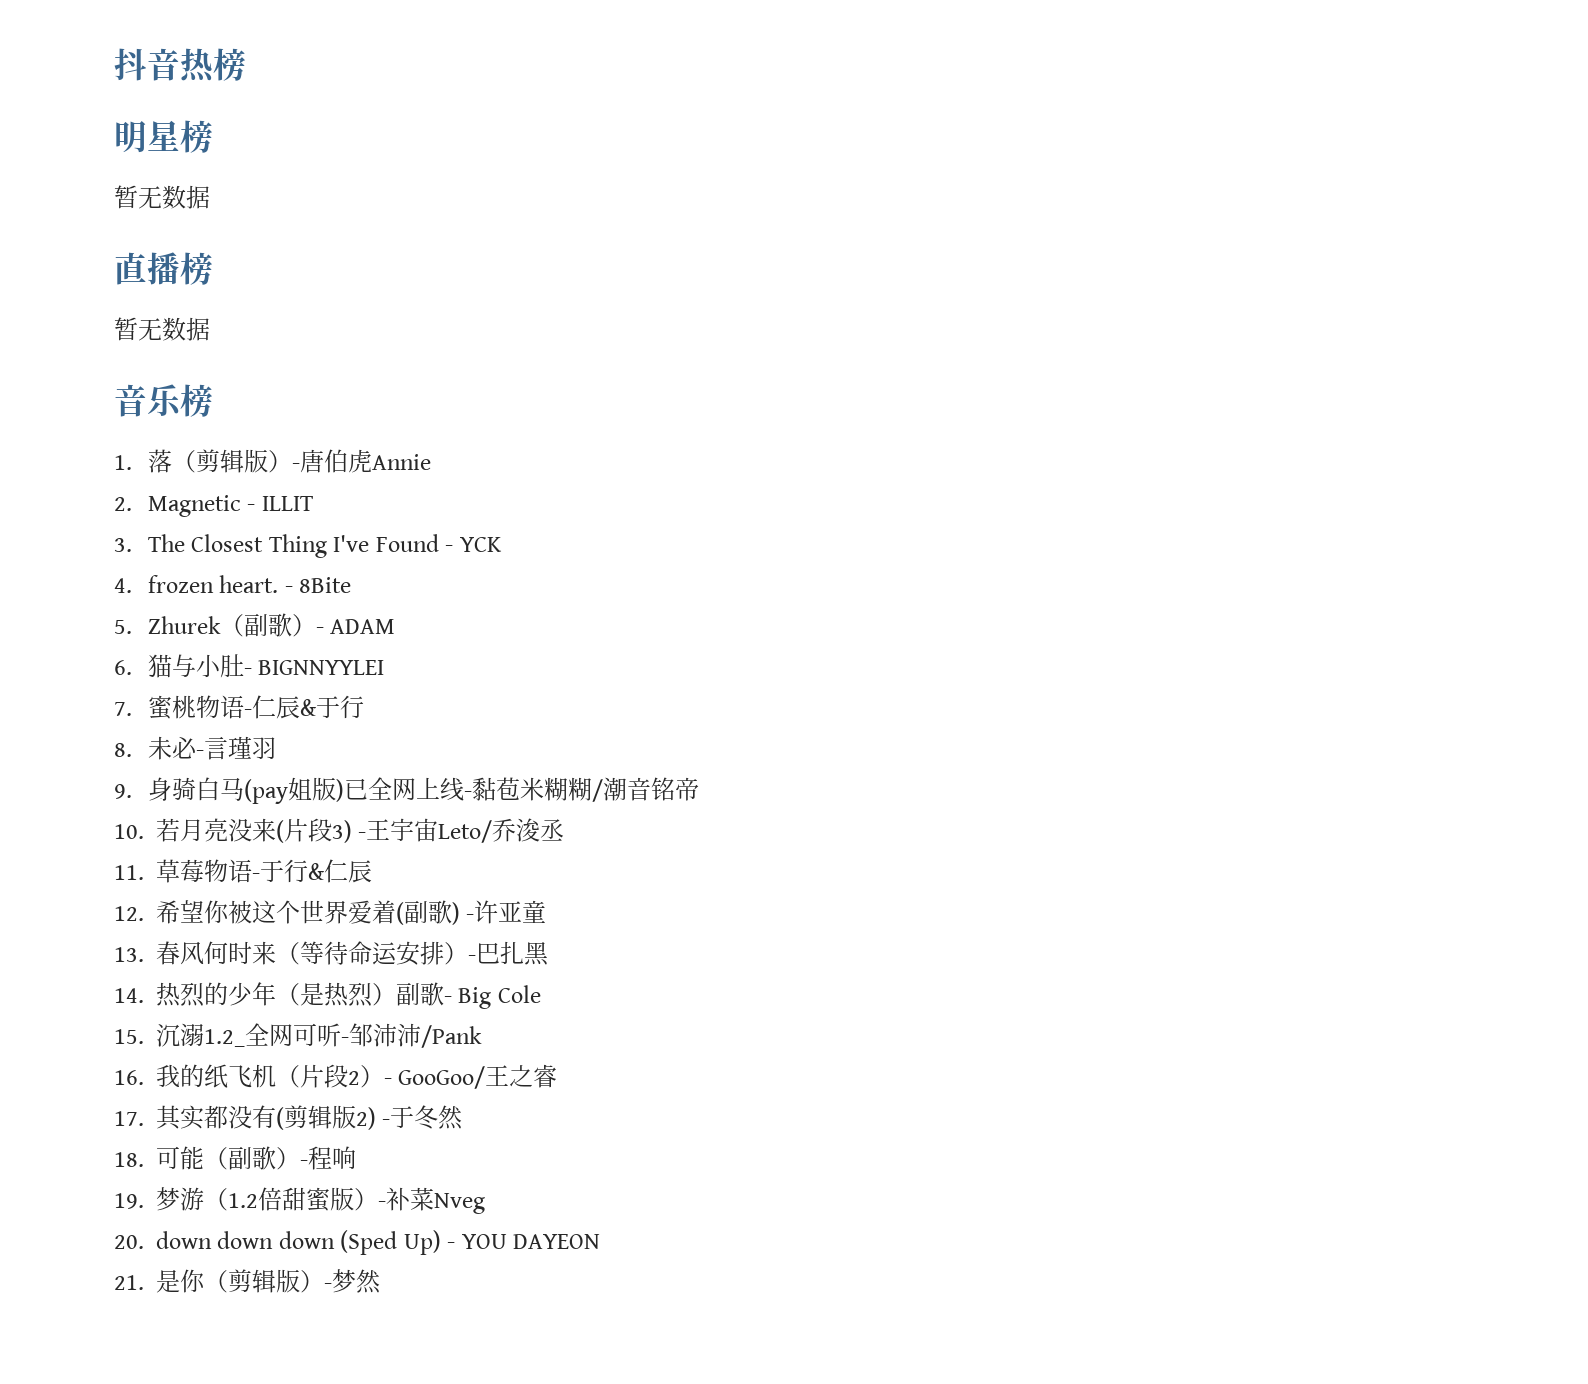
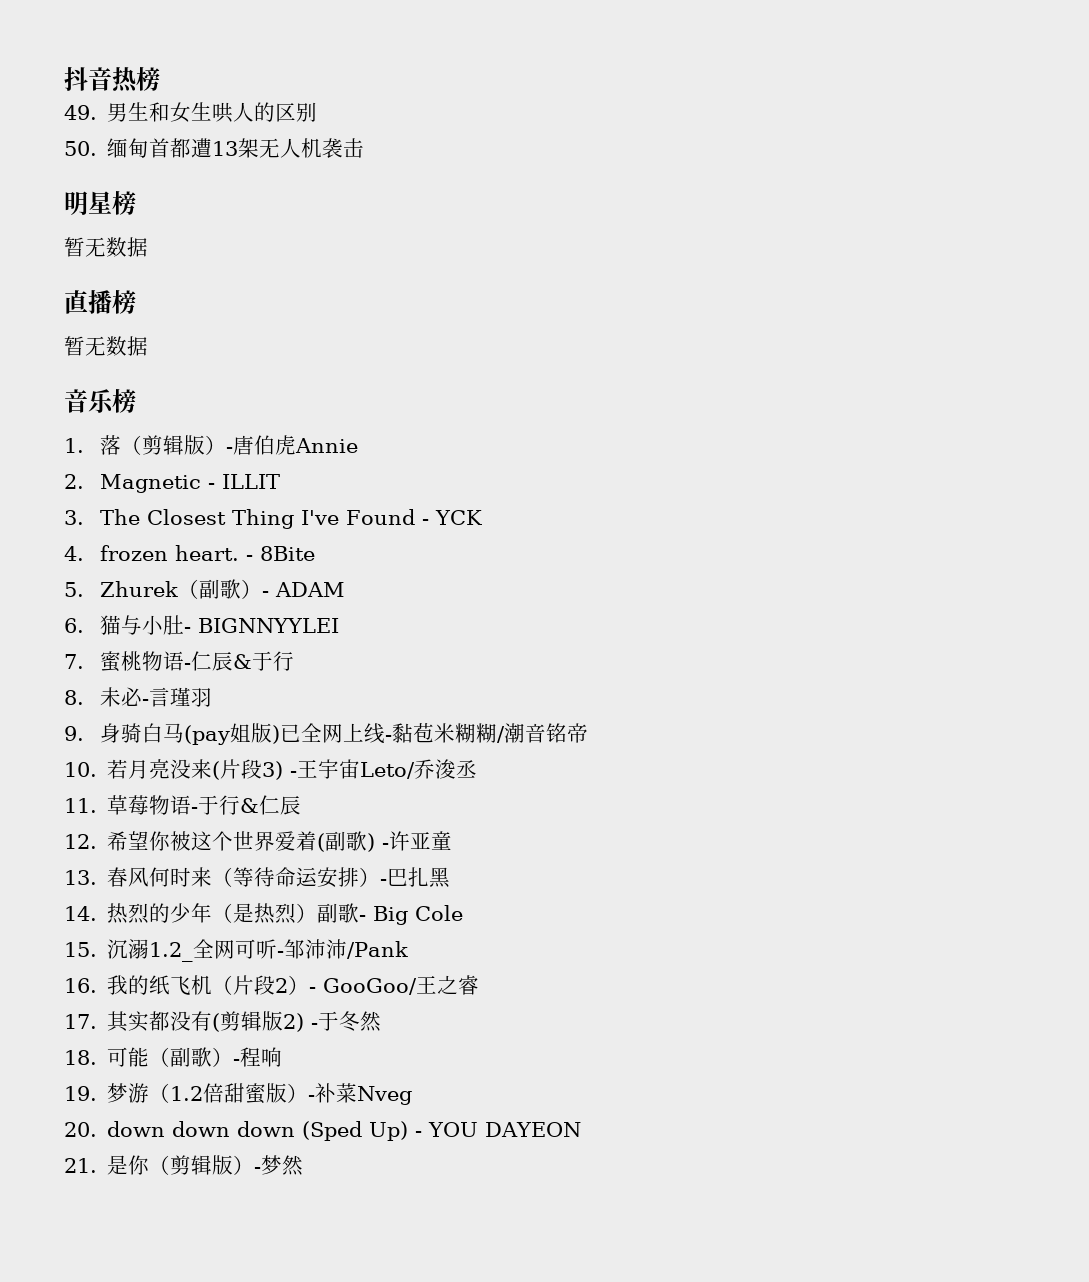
(246, 64) none -> [64,102,318,123] [64,138,365,158] // 49.男生和女生哄人的区别 // 50.缅甸首都遭13架无人机袭击

